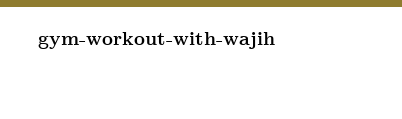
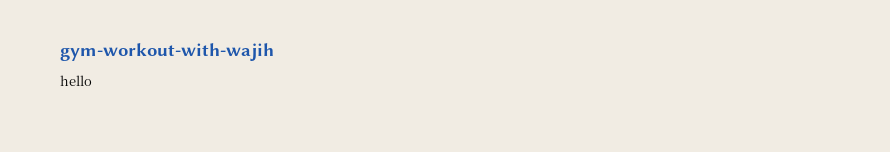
(275, 40) none -> [60,75,92,86] // hello

